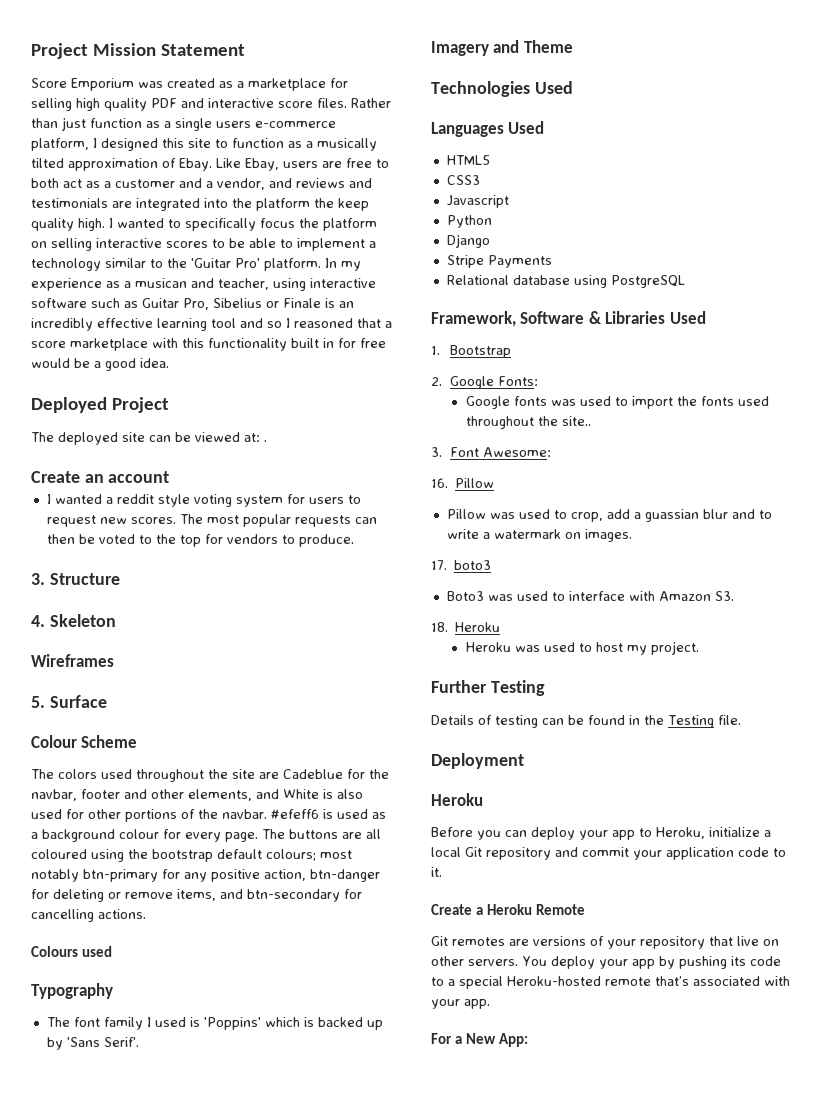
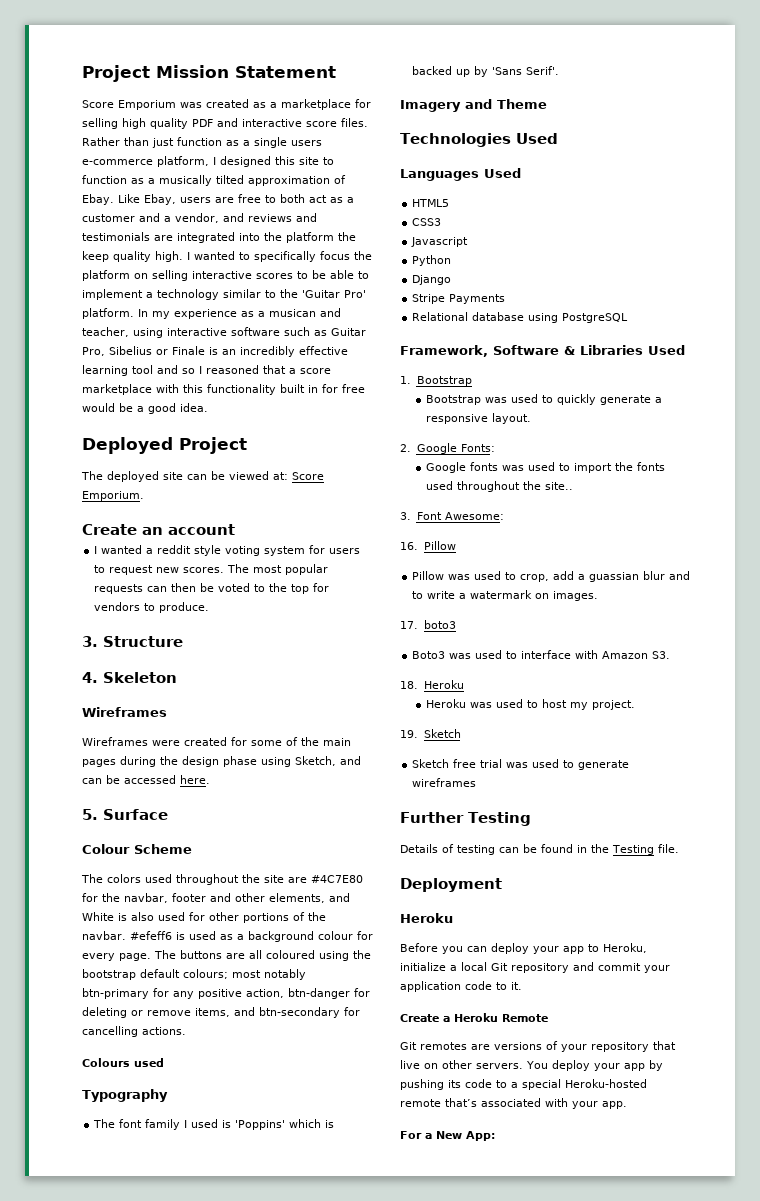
[264,440,267,442] . -> [292,472,324,480] [82,491,144,501] Score Emporium.
(114, 660) none -> [82,737,351,746] [82,756,361,767] [82,775,210,784] // Wireframes were created for some of the main pages during the design phase using Sketch, and can be accessed here.
[283,769,343,779] Cadeblue -> [311,875,363,883] #4C7E80
(511, 351) none -> [426,394,663,405] [426,413,532,424] // Bootstrap was used to quickly generate a responsive layout.
(699, 648) none -> [400,729,461,738] [412,759,630,770] [412,778,477,787] // 19. Sketch // Sketch free trial was used to generate wireframes

